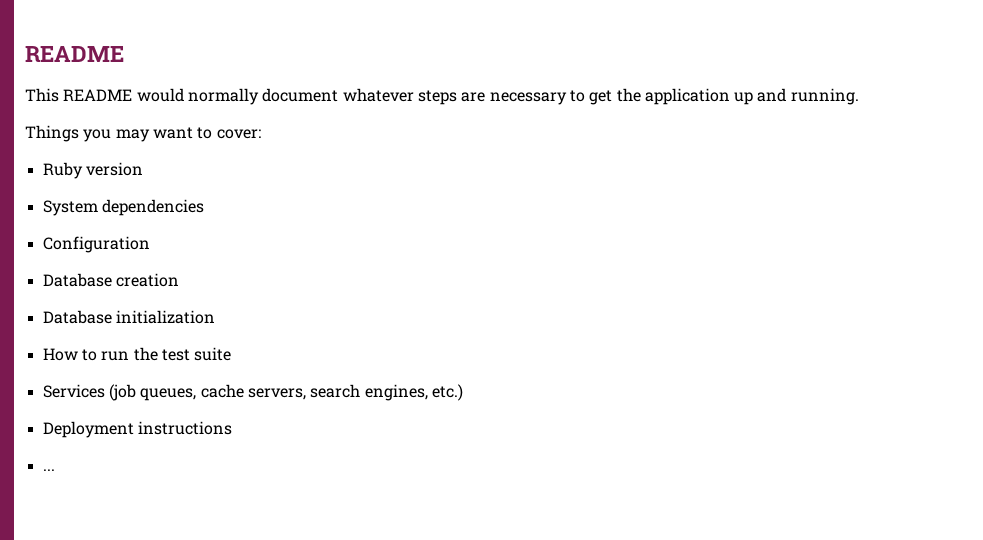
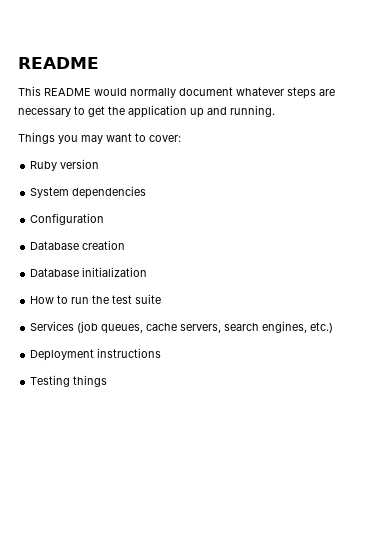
[42,469,55,471] ... -> [30,375,108,387] Testing things

